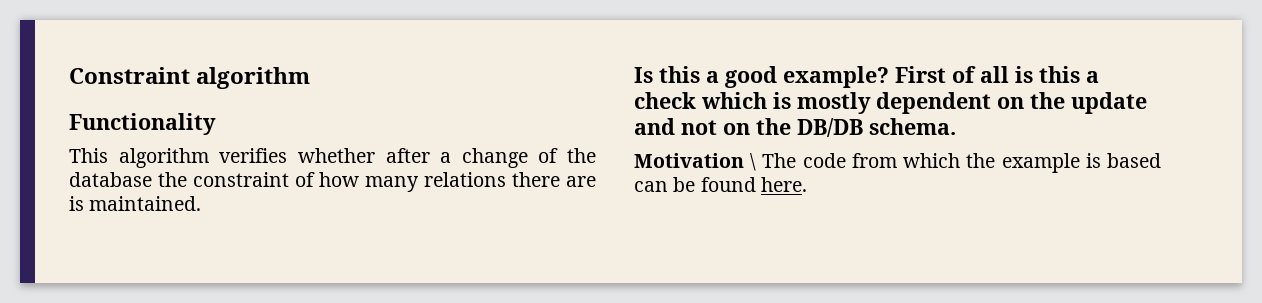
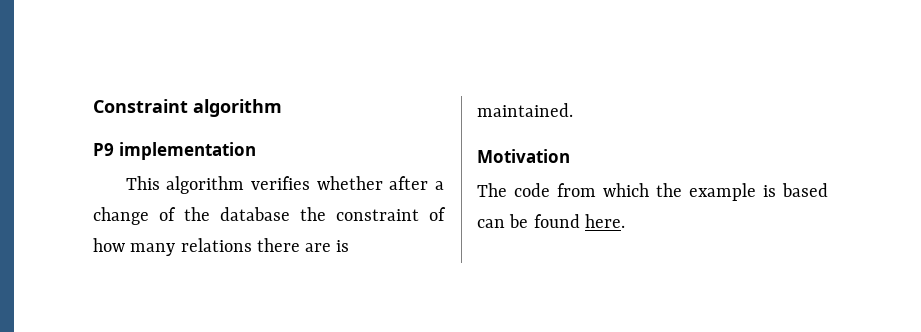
[69,113,216,135] Functionality -> [93,142,256,160] P9 implementation
[634,66,1099,88] [634,92,1147,114] [634,118,956,137] [634,153,757,171] Is this a good example? First of all is this a check which is mostly dependent on the update and not on the DB/DB schema. // Motivation \ -> [477,149,570,163] Motivation //

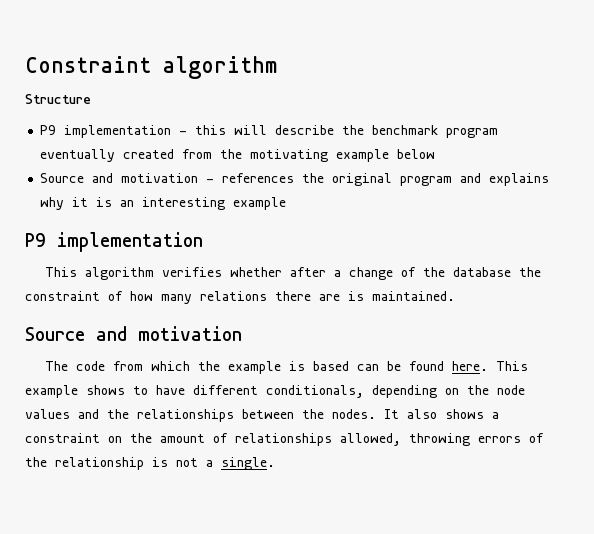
(282, 108) none -> [25,94,91,104] [40,125,499,138] [40,149,436,162] [40,173,550,186] [40,197,287,210] // Structure // P9 implementation - this will describe the benchmark program eventually created from the motivating example below // Source and motivation - references the original program and explains why it is an interesting example
[477,149,570,163] Motivation -> [25,326,242,341] Source and motivation
(625, 221) none -> [495,361,528,371] [25,385,525,398] [25,409,499,422] [25,433,544,446] [25,457,275,470] This example shows to have different conditionals, depending on the node values and the relationships between the nodes. It also shows a constraint on the amount of relationships allowed, throwing errors of the relationship is not a single.

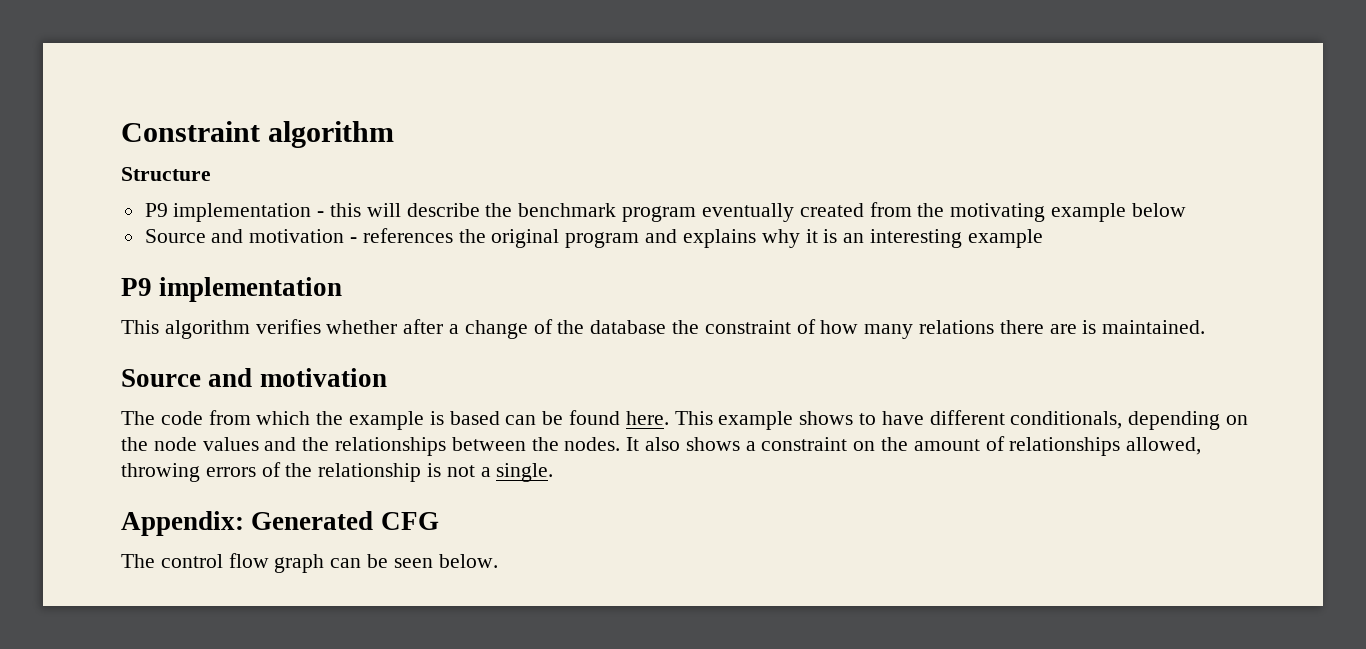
(275, 463) none -> [121,511,439,536] [121,553,498,573] // Appendix: Generated CFG // The control flow graph can be seen below.

